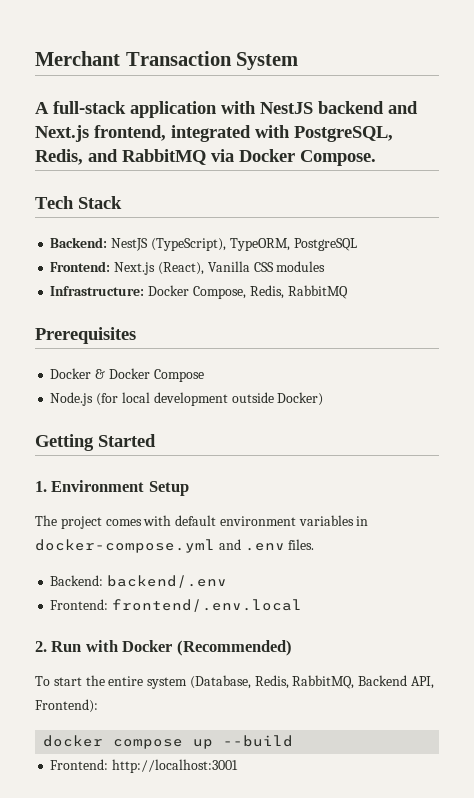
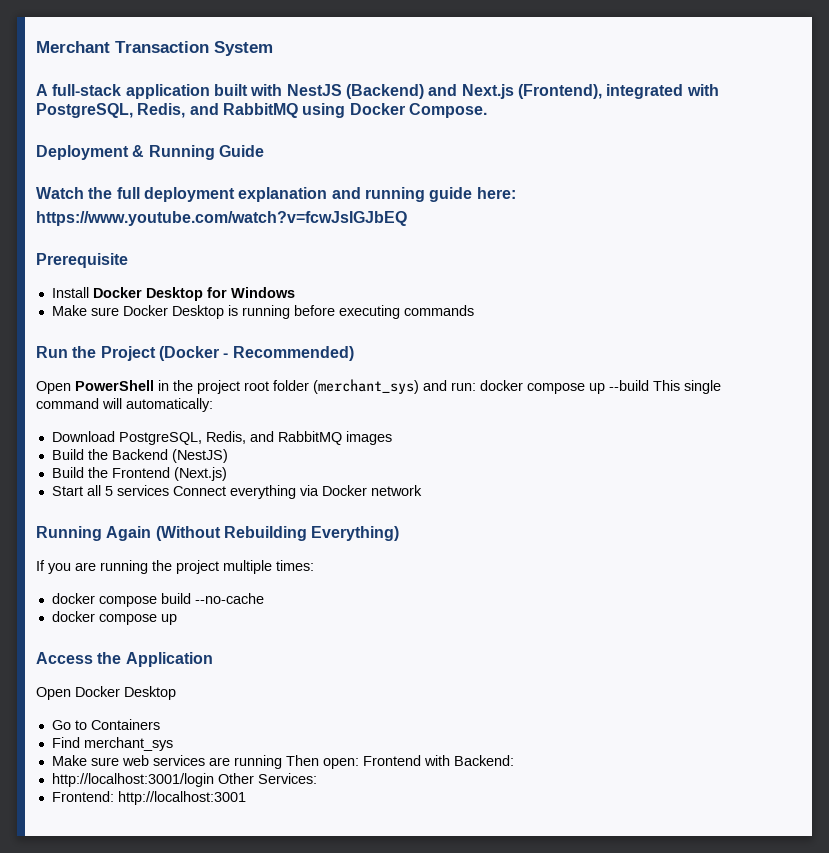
(217, 109) none -> [213,84,248,96] built
[318,101,384,114] backend -> [345,84,424,99] (Backend)
[94,125,166,141] frontend, -> [517,84,602,99] (Frontend),
[211,149,234,162] via -> [302,103,346,118] using
[35,196,122,209] [50,237,357,251] [50,261,326,275] [50,285,348,299] [35,327,136,344] [50,368,204,382] [50,392,324,406] [35,434,156,451] [35,480,189,496] [35,515,369,529] [35,539,315,553] [50,575,228,588] [50,599,303,612] [35,640,292,656] [35,675,435,689] [35,699,98,713] [43,735,294,749] Tech Stack // Backend: NestJS (TypeScript), TypeORM, PostgreSQL // Frontend: Next.js (React), Vanilla CSS modules // Infrastructure: Docker Compose, Redis, RabbitMQ // Prerequisites // Docker & Docker Compose // Node.js (for local development outside Docker) // Getting Started // 1. Environment Setup // The project comes with default environment variables in docker-compose.yml and .env files. // Backend: backend/.env // Frontend: frontend/.env.local // 2. Run with Docker (Recommended) // To start the entire system (Database, Redis, RabbitMQ, Backend API, Frontend): // docker compose up --build -> [36,145,264,160] [36,187,516,202] [36,211,407,226] [36,253,128,268] [51,287,295,301] [51,305,474,319] [36,346,354,361] [36,379,721,394] [36,398,213,412] [51,431,392,445] [51,449,228,463] [51,467,227,481] [51,485,422,499] [36,526,400,541] [36,560,314,574] [51,593,264,607] [51,611,177,625] [36,652,213,667] [36,686,176,700] [51,719,160,730] [51,737,173,751] [51,755,514,769] [51,773,317,787] Deployment & Running Guide // Watch the full deployment explanation and running guide here: // https://www.youtube.com/watch?v=fcwJsIGJbEQ // Prerequisite // Install Docker Desktop for Windows // Make sure Docker Desktop is running before executing commands // Run the Project (Docker - Recommended) // Open PowerShell in the project root folder (merchant_sys) and run: docker compose up --build This single command will automatically: // Download PostgreSQL, Redis, and RabbitMQ images // Build the Backend (NestJS) // Build the Frontend (Next.js) // Start all 5 services Connect everything via Docker network // Running Again (Without Rebuilding Everything) // If you are running the project multiple times: // docker compose build --no-cache // docker compose up // Access the Application // Open Docker Desktop // Go to Containers // Find merchant_sys // Make sure web services are running Then open: Frontend with Backend: // http://localhost:3001/login Other Services:

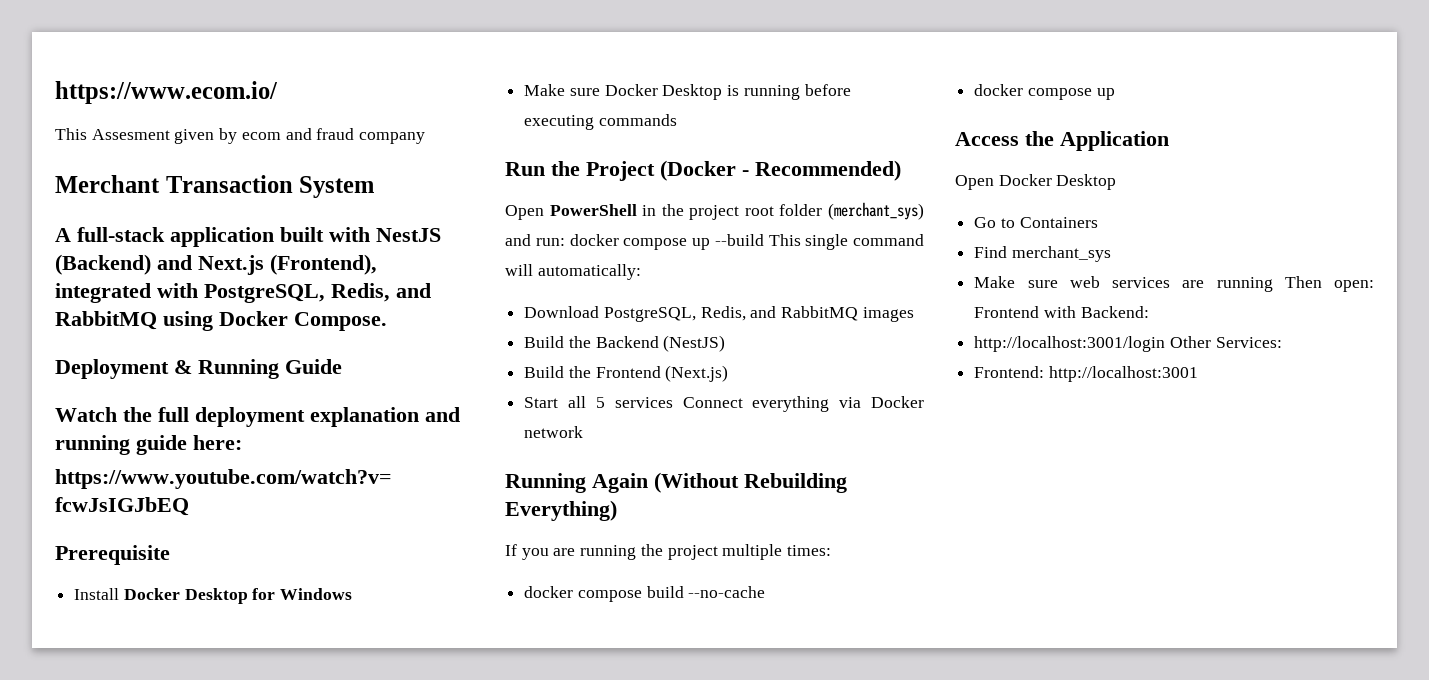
(36, 47) none -> [55,81,278,104] [55,128,426,144] https://www.ecom.io/ // This Assesment given by ecom and fraud company //

